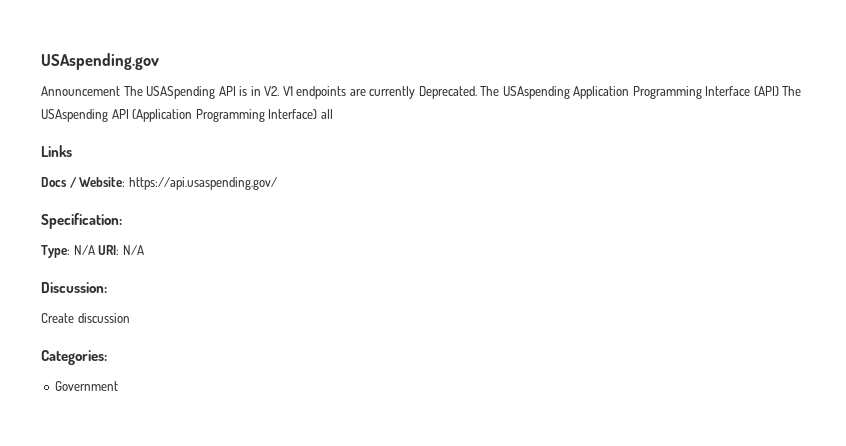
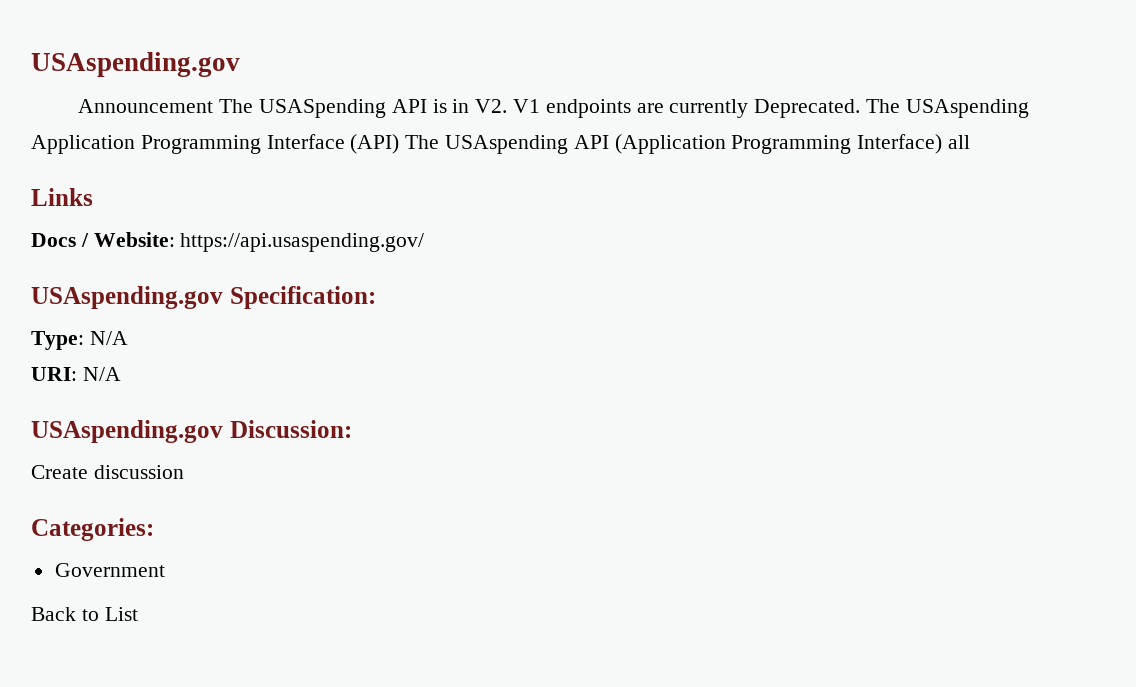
(277, 183) none -> [31,286,223,309] USAspending.gov
(95, 250) none -> (128, 338) //
(144, 250) none -> [31,420,223,443] USAspending.gov
(119, 386) none -> [31,607,138,621] // Back to List

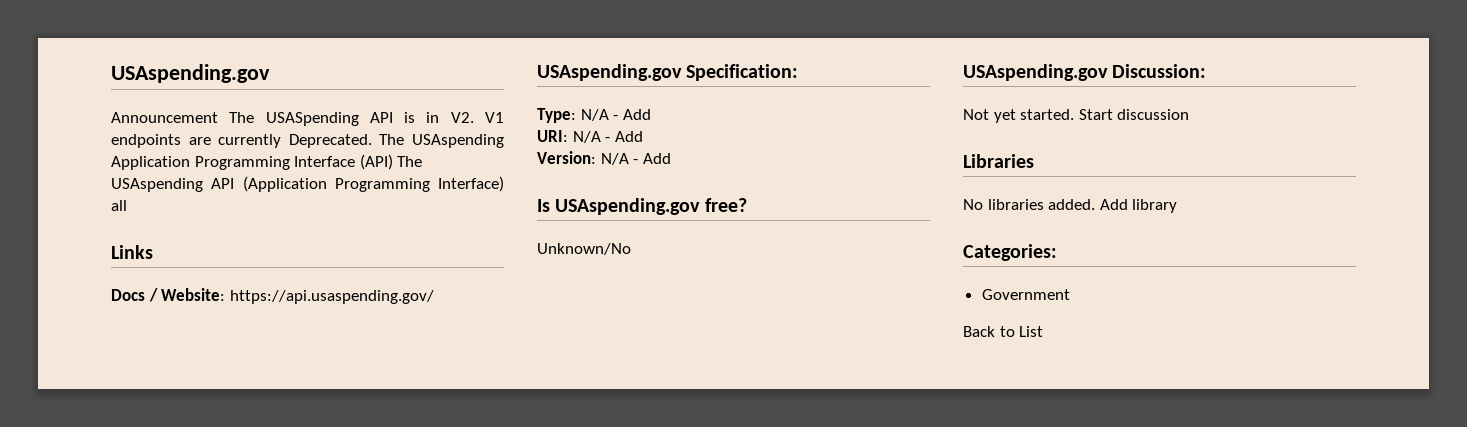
(128, 338) none -> [613,109,651,120] - Add
[31,420,352,443] [31,465,184,479] // USAspending.gov Discussion: // Create discussion -> [605,131,643,142] [537,151,671,165] [537,198,747,215] [537,243,631,255] [963,64,1207,81] [963,109,1190,123] [963,154,1034,168] [963,199,1178,213] - Add // Version: N/A - Add // Is USAspending.gov free? // Unknown/No // USAspending.gov Discussion: // Not yet started. Start discussion // Libraries // No libraries added. Add library

